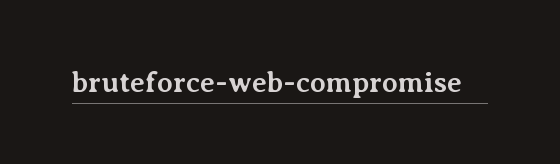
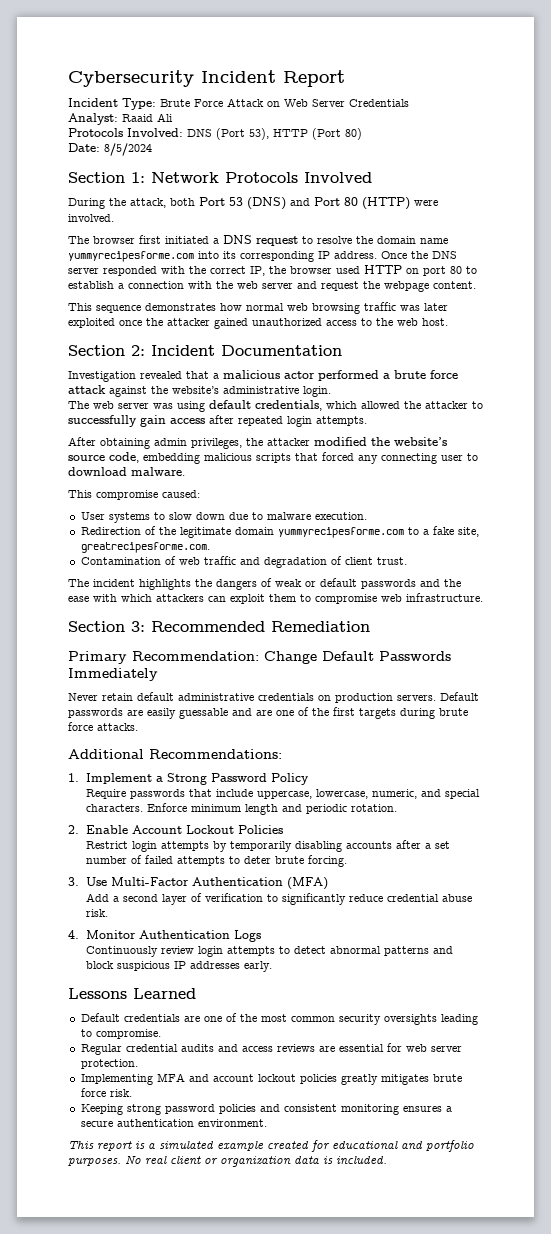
[72,71,462,98] bruteforce-web-compromise -> [68,70,345,87] [68,98,409,110] [68,113,173,125] [68,128,362,140] [68,143,152,156] [68,172,372,183] [68,197,438,210] [68,214,114,222] [68,235,448,246] [68,251,457,262] [68,265,477,276] [68,281,476,292] [68,302,448,314] [68,318,448,329] [68,345,342,356] [68,370,458,382] [68,385,331,397] [68,400,483,412] [68,415,367,427] [68,437,447,449] [68,452,478,464] [68,467,185,476] [68,490,200,500] [80,512,367,523] [80,526,479,538] [80,542,210,553] [80,556,407,568] [68,578,461,590] [68,593,483,604] [68,621,370,632] [68,651,451,664] [68,668,158,681] [68,692,479,703] [68,707,468,719] [68,722,138,731] [68,749,282,759] [68,773,309,785] [85,789,480,799] [85,803,397,815] [68,825,283,834] [85,840,450,852] [85,855,347,867] [68,877,328,890] [85,893,472,905] [85,909,108,917] [68,930,261,942] [85,946,453,957] [85,961,272,972] [68,988,196,999] [80,1013,478,1025] [80,1029,161,1039] [80,1043,462,1055] [80,1059,138,1069] [80,1073,462,1085] [80,1088,132,1097] [80,1104,452,1115] [80,1119,267,1127] [68,1140,474,1152] [68,1155,387,1167] Cybersecurity Incident Report // Incident Type: Brute Force Attack on Web Server Credentials // Analyst: Raaid Ali // Protocols Involved: DNS (Port 53), HTTP (Port 80) // Date: 8/5/2024 // Section 1: Network Protocols Involved // During the attack, both Port 53 (DNS) and Port 80 (HTTP) were involved. // The browser first initiated a DNS request to resolve the domain name yummyrecipesforme.com into its corresponding IP address. Once the DNS server responded with the correct IP, the browser used HTTP on port 80 to establish a connection with the web server and request the webpage content. // This sequence demonstrates how normal web browsing traffic was later exploited once the attacker gained unauthorized access to the web host. // Section 2: Incident Documentation // Investigation revealed that a malicious actor performed a brute force attack against the website’s administrative login. // The web server was using default credentials, which allowed the attacker to successfully gain access after repeated login attempts. // After obtaining admin privileges, the attacker modified the website’s source code, embedding malicious scripts that forced any connecting user to download malware. // This compromise caused: // User systems to slow down due to malware execution. // Redirection of the legitimate domain yummyrecipesforme.com to a fake site, greatrecipesforme.com. // Contamination of web traffic and degradation of client trust. // The incident highlights the dangers of weak or default passwords and the ease with which attackers can exploit them to compromise web infrastructure. // Section 3: Recommended Remediation // Primary Recommendation: Change Default Passwords Immediately // Never retain default administrative credentials on production servers. Default passwords are easily guessable and are one of the first targets during brute force attacks. // Additional Recommendations: // 1. Implement a Strong Password Policy // Require passwords that include uppercase, lowercase, numeric, and special characters. Enforce minimum length and periodic rotation. // 2. Enable Account Lockout Policies // Restrict login attempts by temporarily disabling accounts after a set number of failed attempts to deter brute forcing. // 3. Use Multi-Factor Authentication (MFA) // Add a second layer of verification to significantly reduce credential abuse risk. // 4. Monitor Authentication Logs // Continuously review login attempts to detect abnormal patterns and block suspicious IP addresses early. // Lessons Learned // Default credentials are one of the most common security oversights leading to compromise. // Regular credential audits and access reviews are essential for web server protection. // Implementing MFA and account lockout policies greatly mitigates brute force risk. // Keeping strong password policies and consistent monitoring ensures a secure authentication environment. // This report is a simulated example created for educational and portfolio purposes. No real client or organization data is included.

